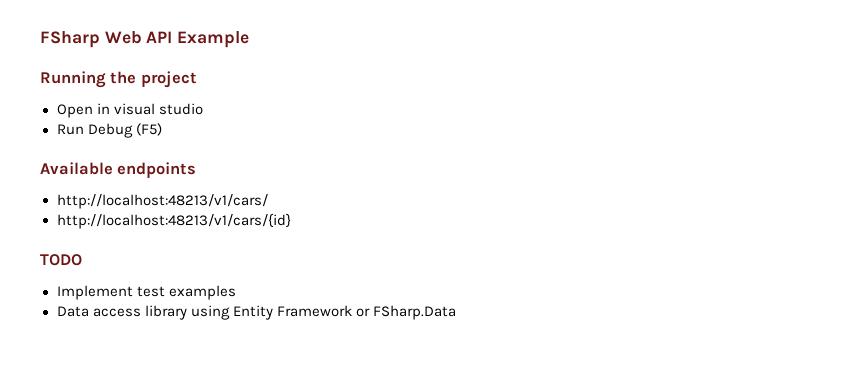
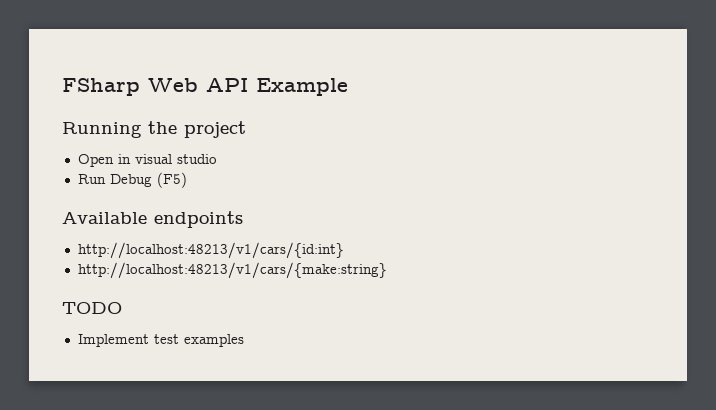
[56,194,268,209] [56,213,291,229] http://localhost:48213/v1/cars/ // http://localhost:48213/v1/cars/{id} -> [77,242,344,259] [77,262,387,279] http://localhost:48213/v1/cars/{id:int} // http://localhost:48213/v1/cars/{make:string}
[56,305,456,320] // Data access library using Entity Framework or FSharp.Data -> (244, 340) none

